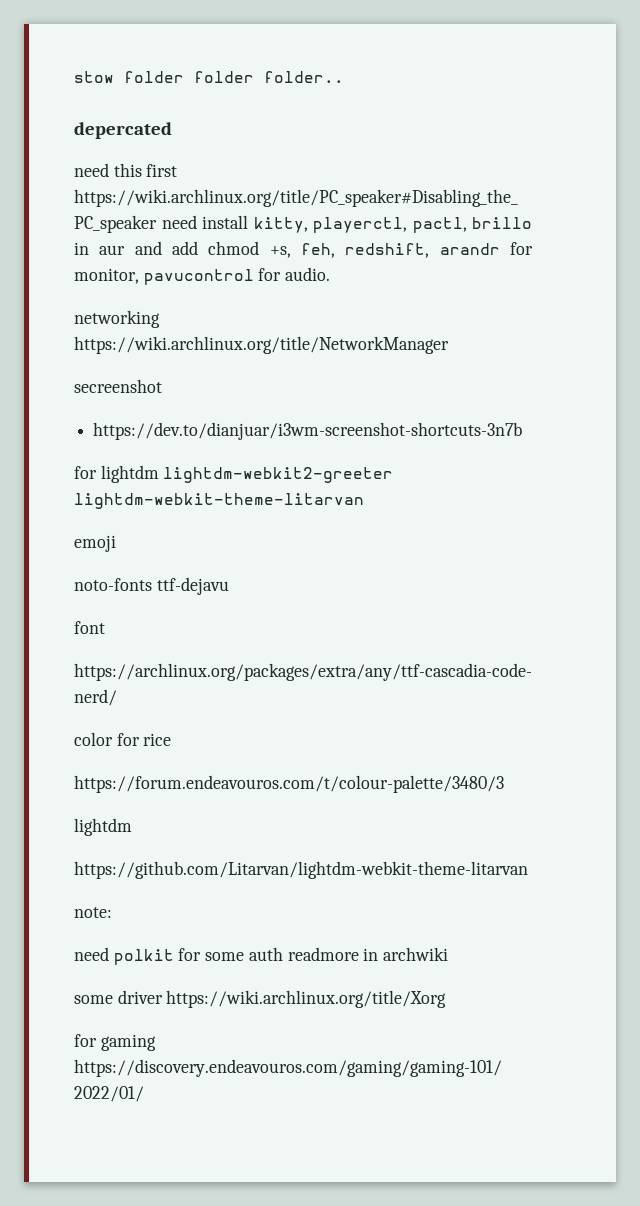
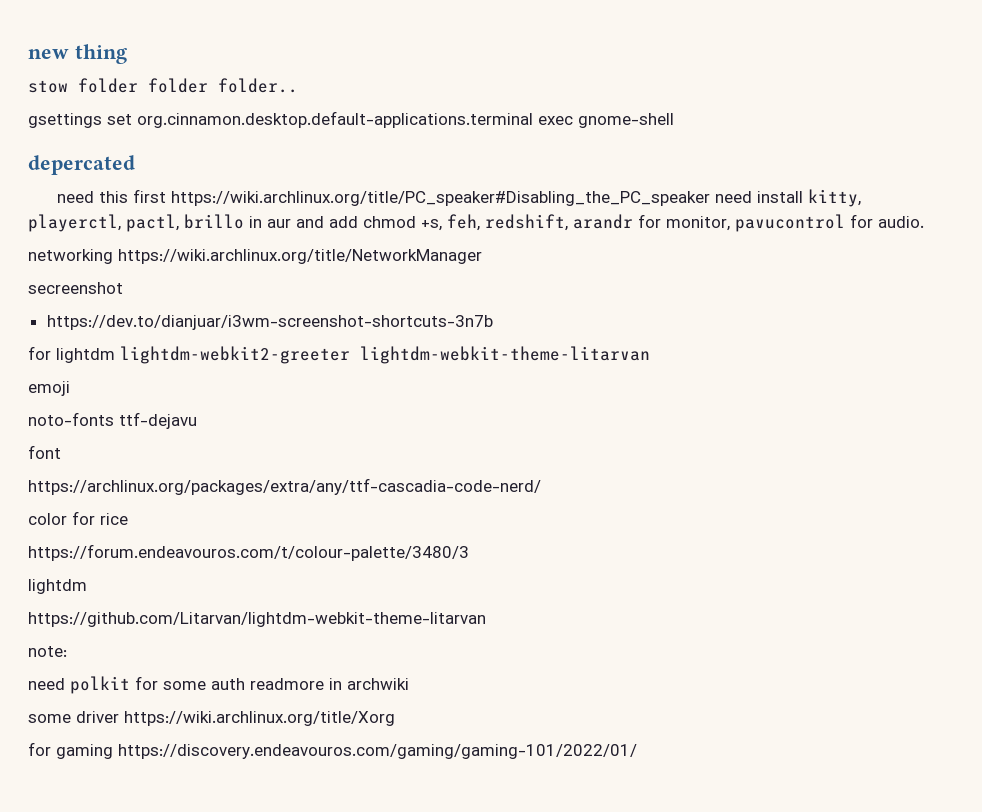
(74, 77) none -> [28,44,127,64] new thing //
(344, 77) none -> [28,111,674,128] // gsettings set org.cinnamon.desktop.default-applications.terminal exec gnome-shell

